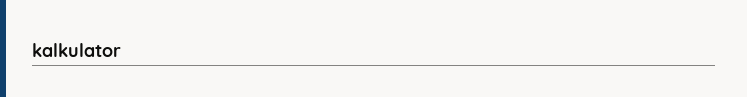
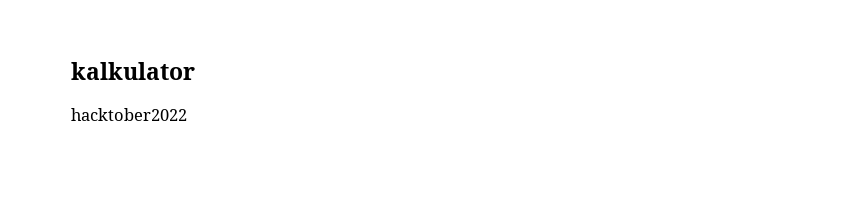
(121, 50) none -> [71,108,187,121] // hacktober2022

